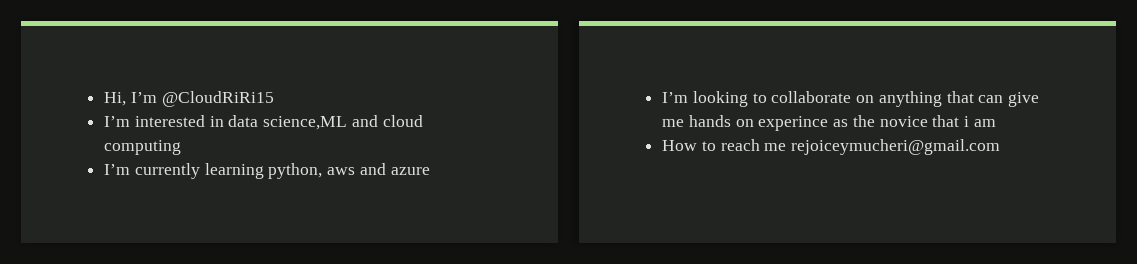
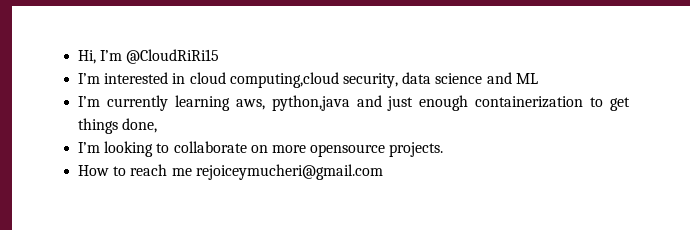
[228,115,423,130] [104,140,182,155] [104,163,430,179] data science,ML and cloud computing // I’m currently learning python, aws and azure -> [189,72,538,88] [78,95,630,111] [78,118,158,134] cloud computing,cloud security, data science and ML // I’m currently learning aws, python,java and just enough containerization to get things done,
[878,91,1040,107] [662,115,996,131] anything that can give me hands on experince as the novice that i am -> [271,142,444,157] more opensource projects.

